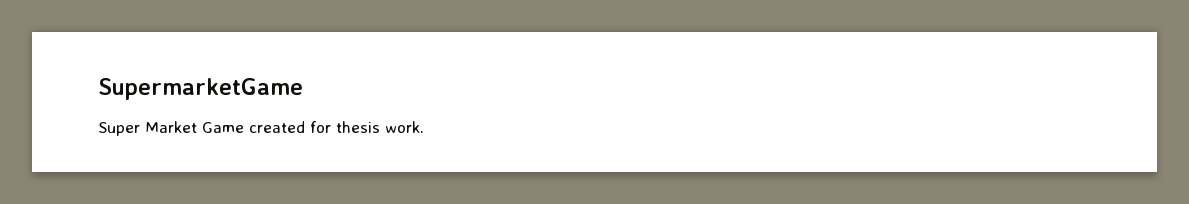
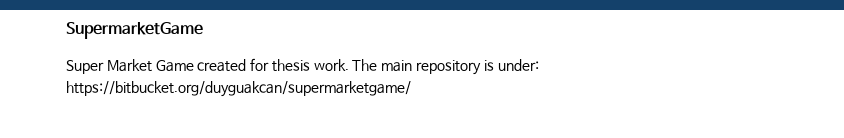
(424, 127) none -> [352,59,539,75] [66,81,411,97] The main repository is under: https://bitbucket.org/duyguakcan/supermarketgame/

